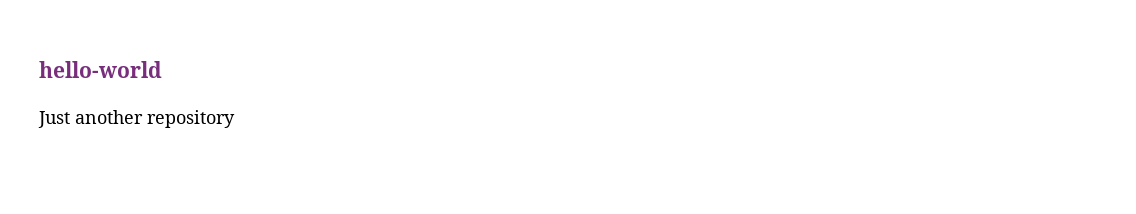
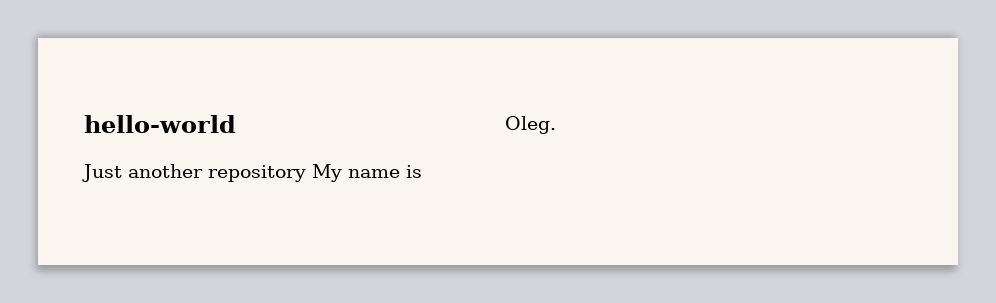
(235, 119) none -> [312,164,422,182] [505,116,556,134] My name is Oleg.

